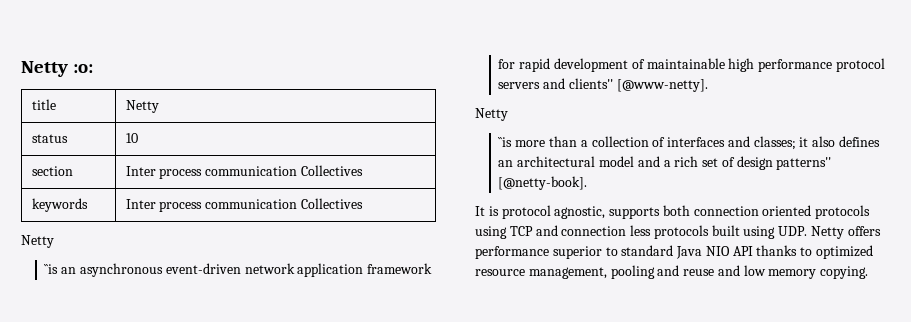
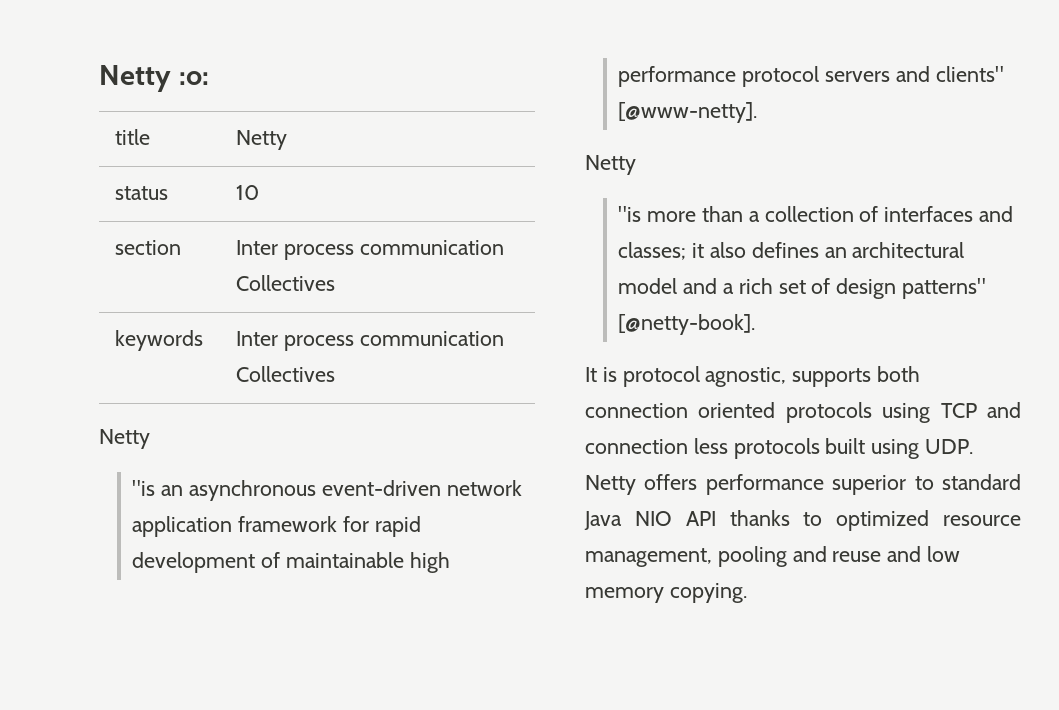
[44,264,59,274] ``is -> [132,480,156,496] "is
[568,78,613,89] clients'' -> [935,66,1004,82] clients"
[498,137,513,147] ``is -> [618,206,642,222] "is
[776,157,832,170] patterns'' -> [902,278,987,299] patterns"

